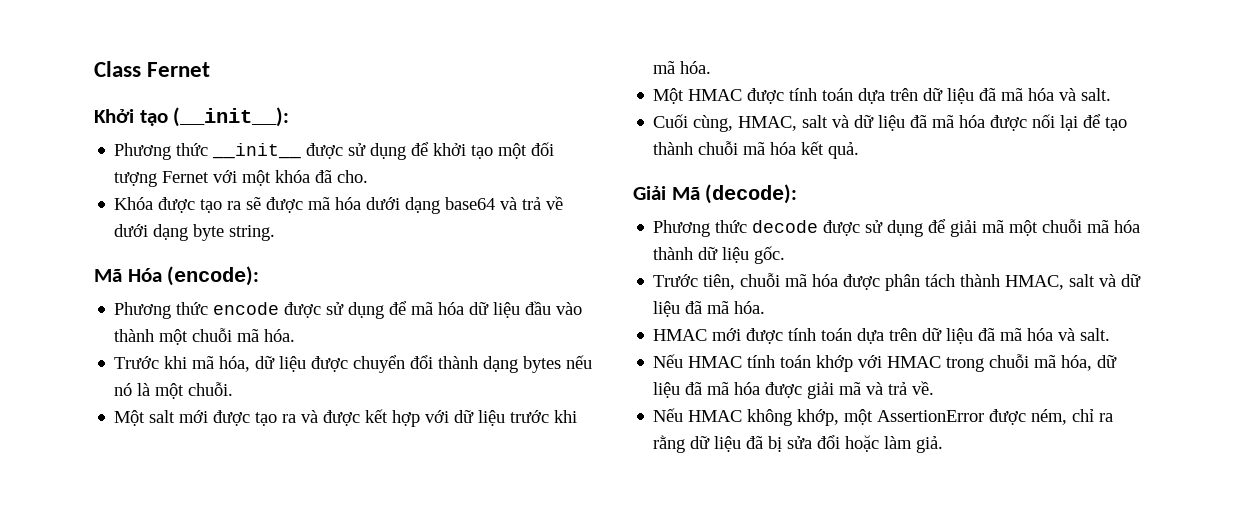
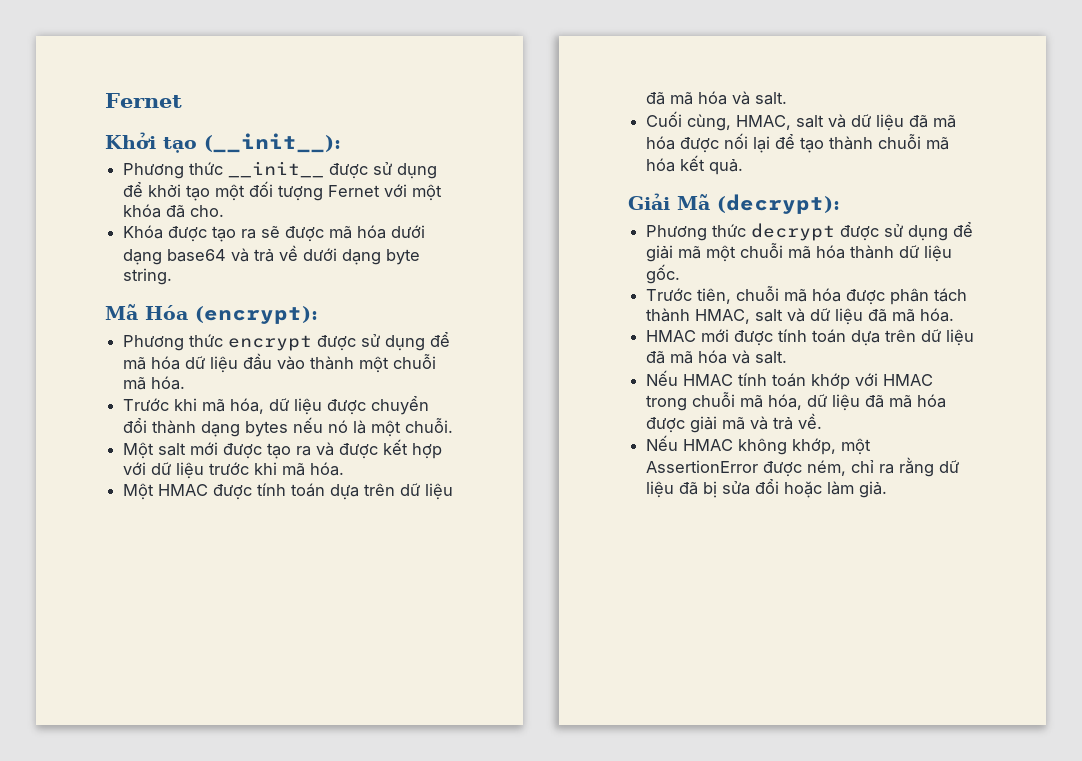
[94,61,141,77] Class -> (105, 100) none
[167,266,260,286] [114,302,280,319] (encode): // Phương thức encode -> [195,306,318,324] [123,334,313,351] (encrypt): // Phương thức encrypt
[705,184,798,204] [653,220,819,237] (decode): // Phương thức decode -> [717,194,840,214] [646,223,836,241] (decrypt): // Phương thức decrypt

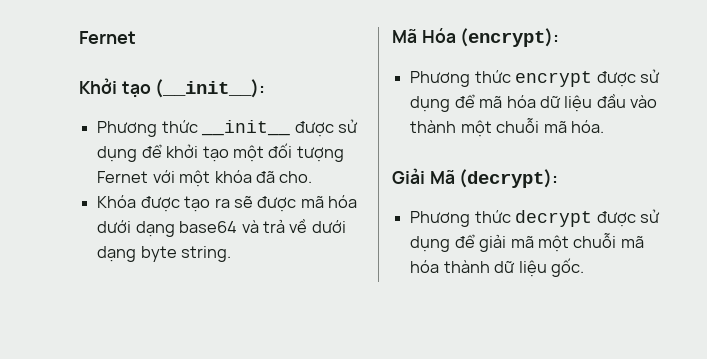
[123,396,430,415] [123,417,454,437] [123,439,443,459] [123,462,345,479] [123,483,454,500] [646,91,788,105] [646,111,957,131] [646,133,950,153] [646,155,744,175] // Trước khi mã hóa, dữ liệu được chuyển đổi thành dạng bytes nếu nó là một chuỗi. // Một salt mới được tạo ra và được kết hợp với dữ liệu trước khi mã hóa. // Một HMAC được tính toán dựa trên dữ liệu đã mã hóa và salt. // Cuối cùng, HMAC, salt và dữ liệu đã mã hóa được nối lại để tạo thành chuỗi mã hóa kết quả. -> (604, 126) none
[646,286,968,305] [646,308,955,325] [646,329,975,346] [646,350,788,364] [646,370,934,390] [646,392,947,411] [646,413,823,433] [646,435,872,455] [646,457,960,477] [646,479,888,498] // Trước tiên, chuỗi mã hóa được phân tách thành HMAC, salt và dữ liệu đã mã hóa. // HMAC mới được tính toán dựa trên dữ liệu đã mã hóa và salt. // Nếu HMAC tính toán khớp với HMAC trong chuỗi mã hóa, dữ liệu đã mã hóa được giải mã và trả về. // Nếu HMAC không khớp, một AssertionError được ném, chỉ ra rằng dữ liệu đã bị sửa đổi hoặc làm giả. -> (584, 267) none

